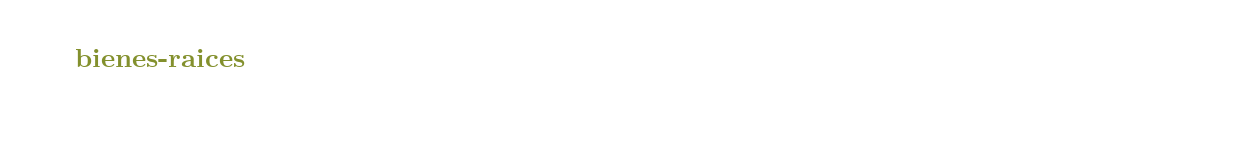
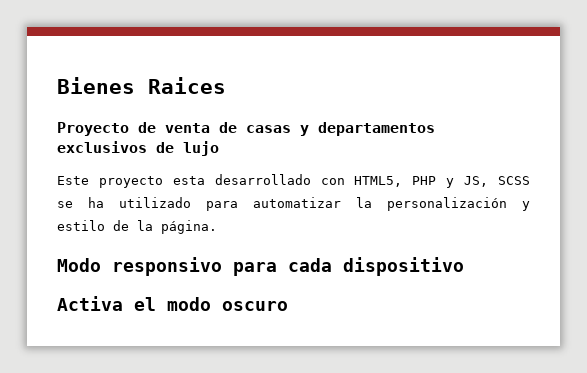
[75,49,245,67] bienes-raices -> [57,77,226,94] [57,122,435,136] [57,141,219,156] [57,174,531,188] [57,197,530,211] [57,220,217,234] [57,257,464,276] [57,296,288,311] Bienes Raices // Proyecto de venta de casas y departamentos exclusivos de lujo // Este proyecto esta desarrollado con HTML5, PHP y JS, SCSS se ha utilizado para automatizar la personalización y estilo de la página. // Modo responsivo para cada dispositivo // Activa el modo oscuro

